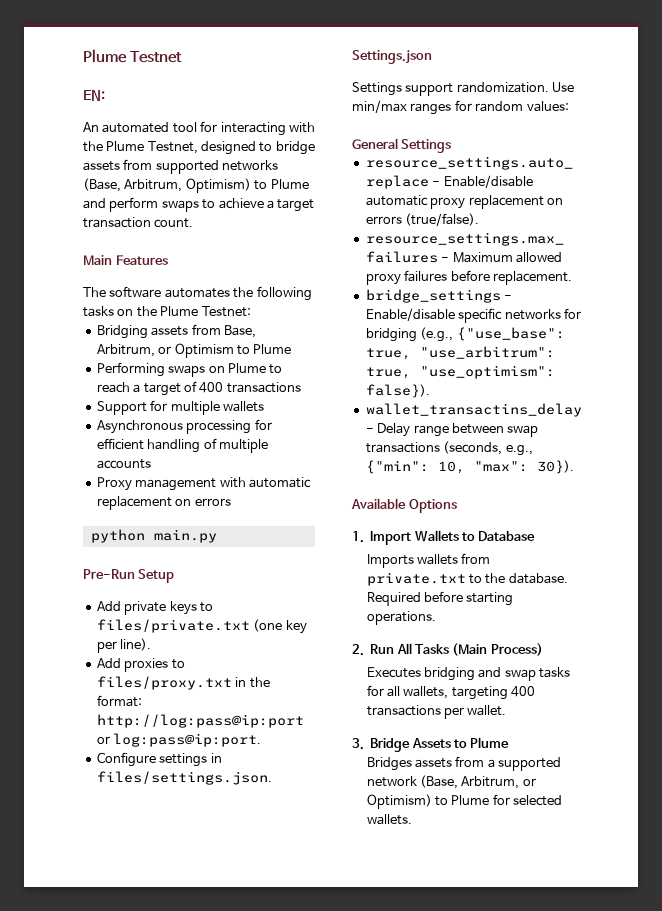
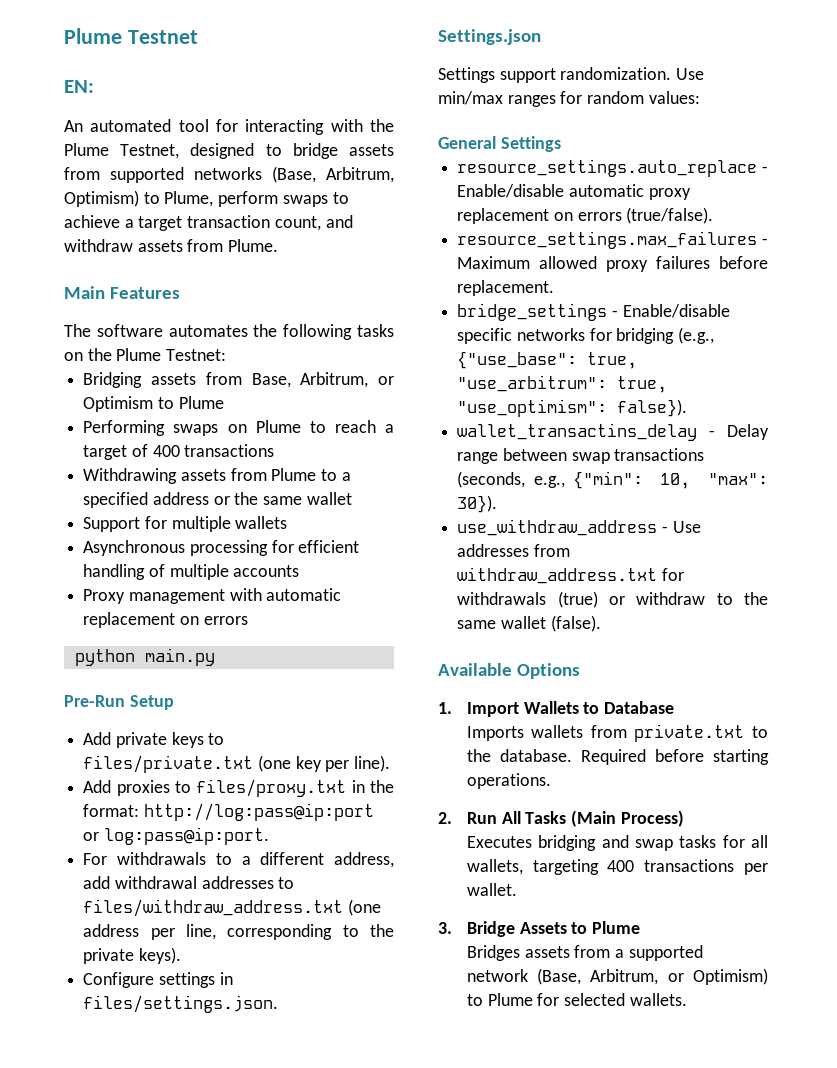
[270,179,309,189] [83,198,106,209] Plume and -> [164,191,214,207] Plume,
[154,218,194,228] count. -> [274,215,353,231] [64,239,279,252] count, and withdraw assets from Plume.
(301, 387) none -> [83,468,351,484] [83,492,352,508] // Withdrawing assets from Plume to a specified address or the same wallet
(262, 740) none -> [83,852,394,868] [83,876,295,889] [83,899,381,917] [83,924,394,940] [83,947,181,964] // For withdrawals to a different address, add withdrawal addresses to files/withdraw_address.txt (one address per line, corresponding to the private keys).
(574, 467) none -> [457,519,701,536] [457,544,570,557] [457,567,684,584] [457,591,768,608] [457,615,601,632] // use_withdraw_address - Use addresses from withdraw_address.txt for withdrawals (true) or withdraw to the same wallet (false).

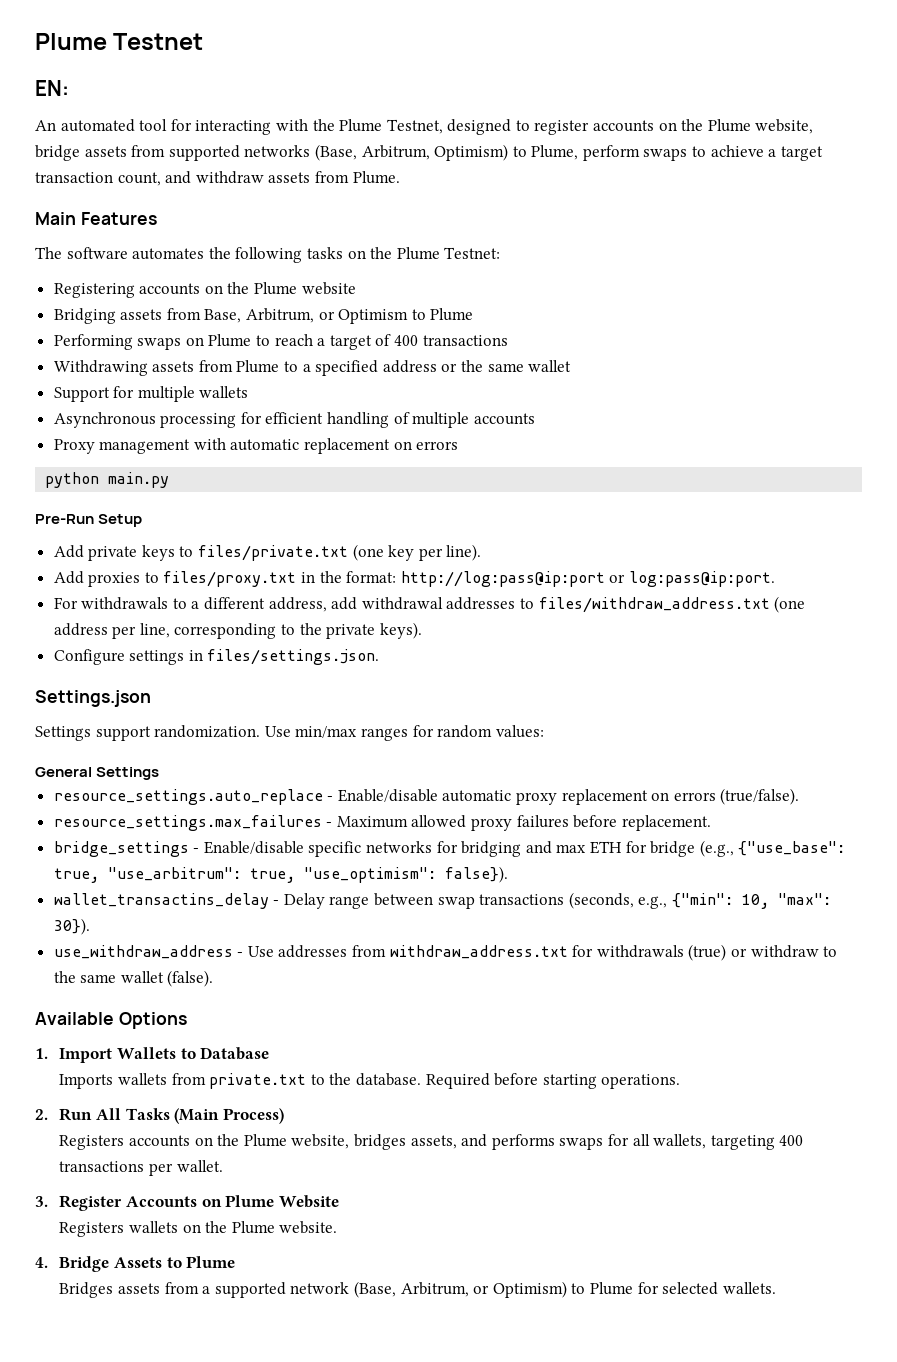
(282, 150) none -> [534,119,814,135] register accounts on the Plume website,
(227, 355) none -> [53,282,356,298] // Registering accounts on the Plume website
(675, 336) none -> [525,841,696,857] and max ETH for bridge
[466,835,717,851] Executes bridging and swap tasks -> [59,1134,604,1150] Registers accounts on the Plume website, bridges assets, and performs swaps
(452, 928) none -> [59,1195,339,1211] [59,1221,338,1237] [35,1257,48,1268] Register Accounts on Plume Website // Registers wallets on the Plume website. // 4.

